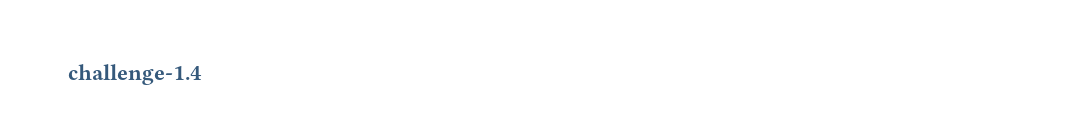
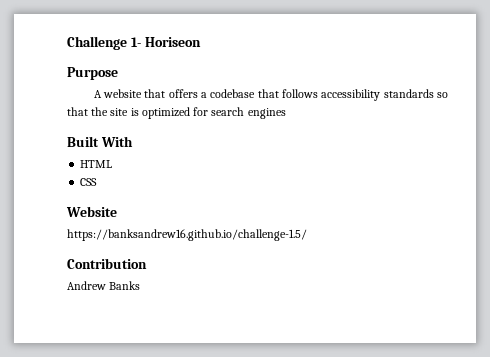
[68,64,202,85] challenge-1.4 -> [67,36,201,50] [67,67,118,80] [93,89,448,101] [67,107,286,119] [67,136,133,147] [80,160,113,168] [80,178,98,186] [66,206,117,217] [67,229,307,241] [67,258,147,269] [67,281,141,290] Challenge 1- Horiseon // Purpose // A website that offers a codebase that follows accessibility standards so that the site is optimized for search engines // Built With // HTML // CSS // Website // https://banksandrew16.github.io/challenge-1.5/ // Contribution // Andrew Banks

